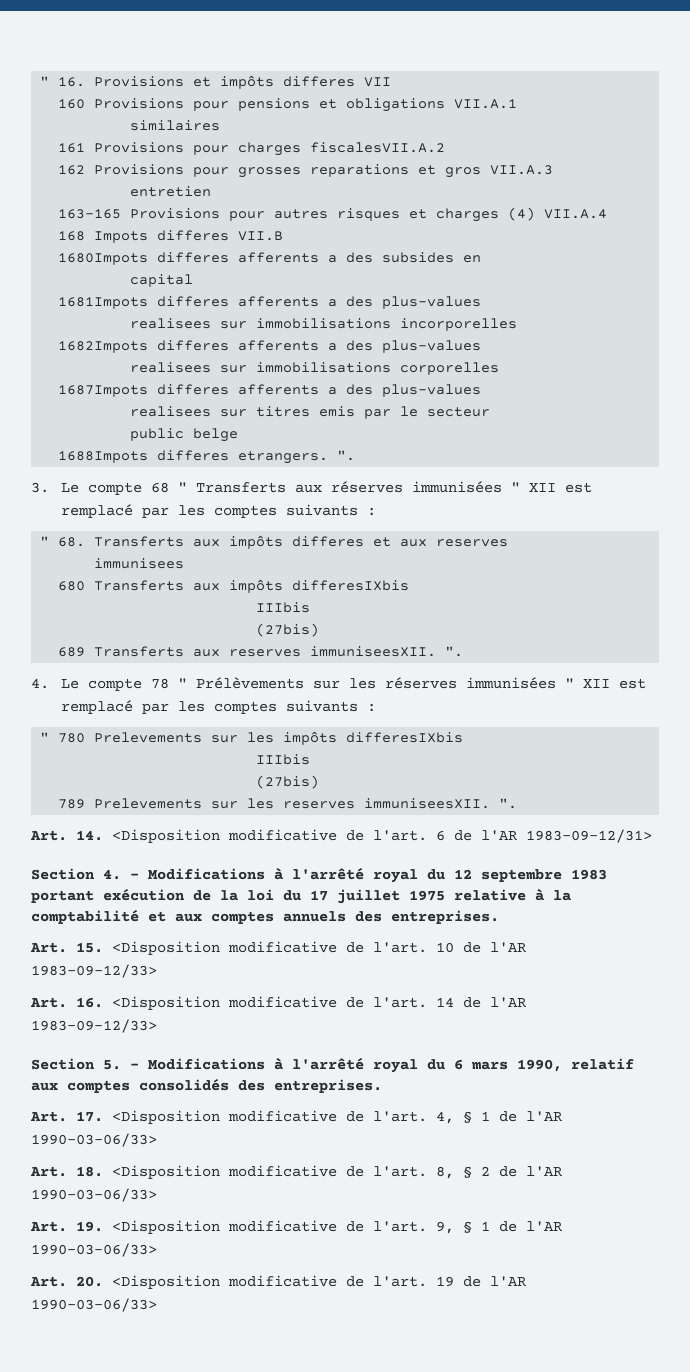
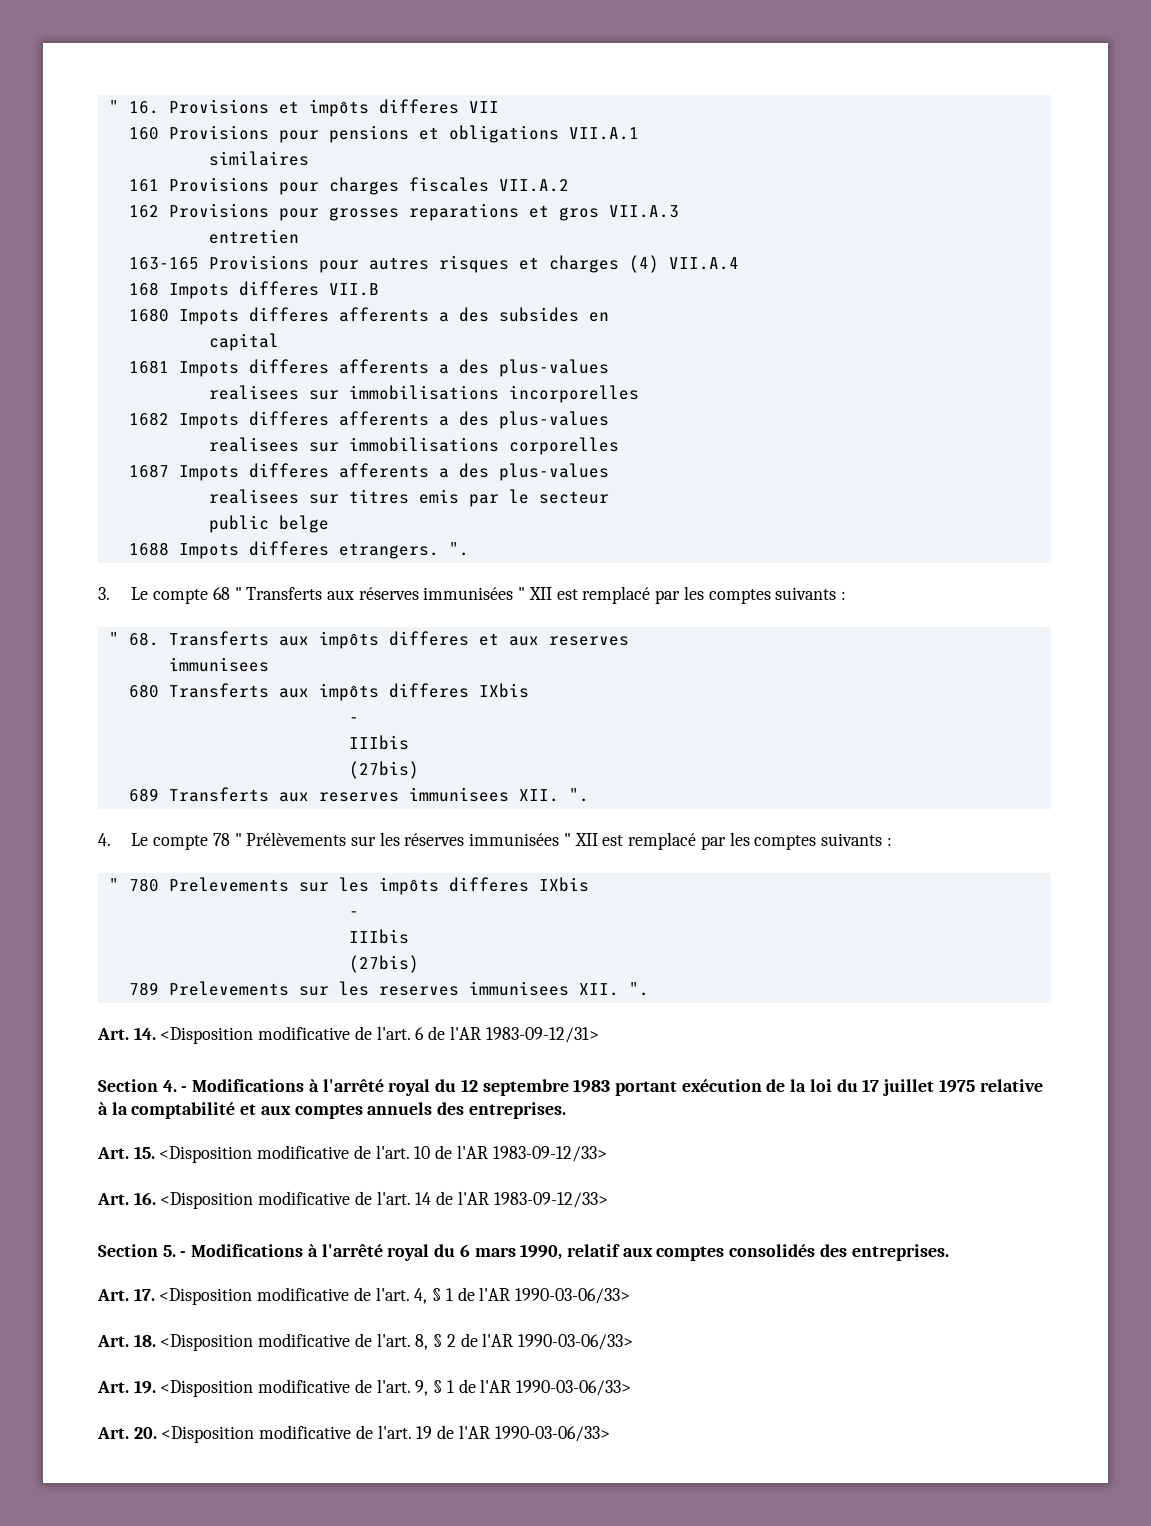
[310,142,446,153] fiscalesVII.A.2 -> [408,177,569,192] fiscales VII.A.2
[58,253,149,265] 1680Impots -> [128,308,239,325] 1680 Impots
[58,297,149,309] 1681Impots -> [128,360,239,377] 1681 Impots
[58,341,149,353] 1682Impots -> [128,412,239,429] 1682 Impots
[58,385,149,397] 1687Impots -> [128,464,239,481] 1687 Impots
[58,451,149,463] 1688Impots -> [128,542,239,559] 1688 Impots
[292,580,410,591] differesIXbis -> [388,683,529,698] [348,717,359,723] differes IXbis // -
[310,646,437,657] immuniseesXII. -> [408,787,559,802] immunisees XII.
[346,732,464,743] differesIXbis -> [448,877,589,892] [348,911,359,917] differes IXbis // -
[364,798,491,809] immuniseesXII. -> [468,981,619,996] immunisees XII.

